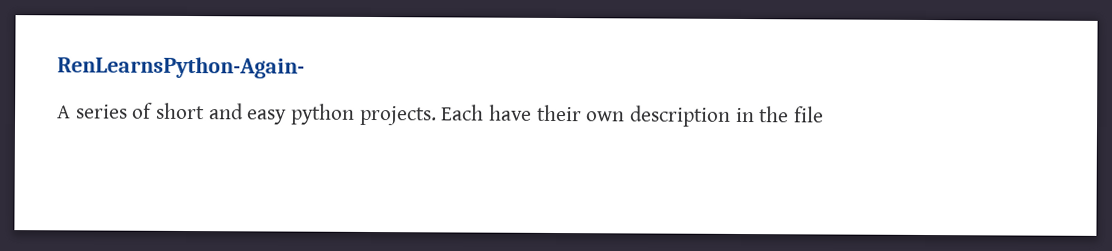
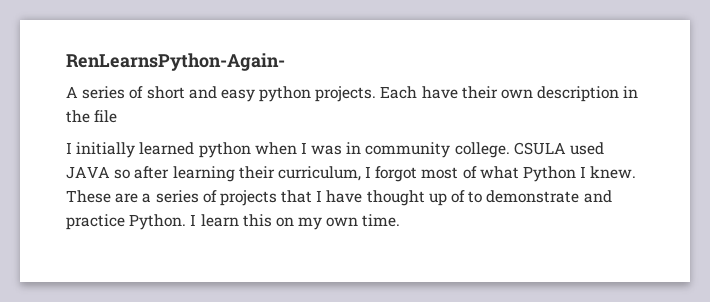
(825, 114) none -> [66,142,605,158] [66,166,637,182] [66,190,612,206] [66,214,401,230] // I initially learned python when I was in community college. CSULA used JAVA so after learning their curriculum, I forgot most of what Python I knew. These are a series of projects that I have thought up of to demonstrate and practice Python. I learn this on my own time.

